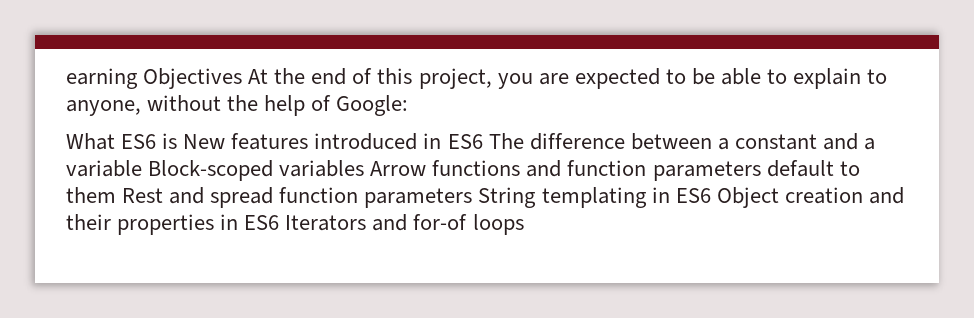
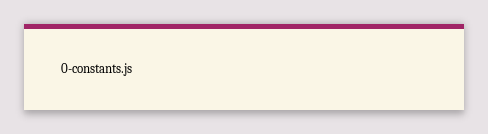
[66,68,888,89] [66,95,409,116] [66,133,876,150] [66,160,860,181] [66,187,904,208] [66,214,524,235] earning Objectives At the end of this project, you are expected to be able to explain to anyone, without the help of Google: // What ES6 is New features introduced in ES6 The difference between a constant and a variable Block-scoped variables Arrow functions and function parameters default to them Rest and spread function parameters String templating in ES6 Object creation and their properties in ES6 Iterators and for-of loops -> [61,63,132,76] 0-constants.js

